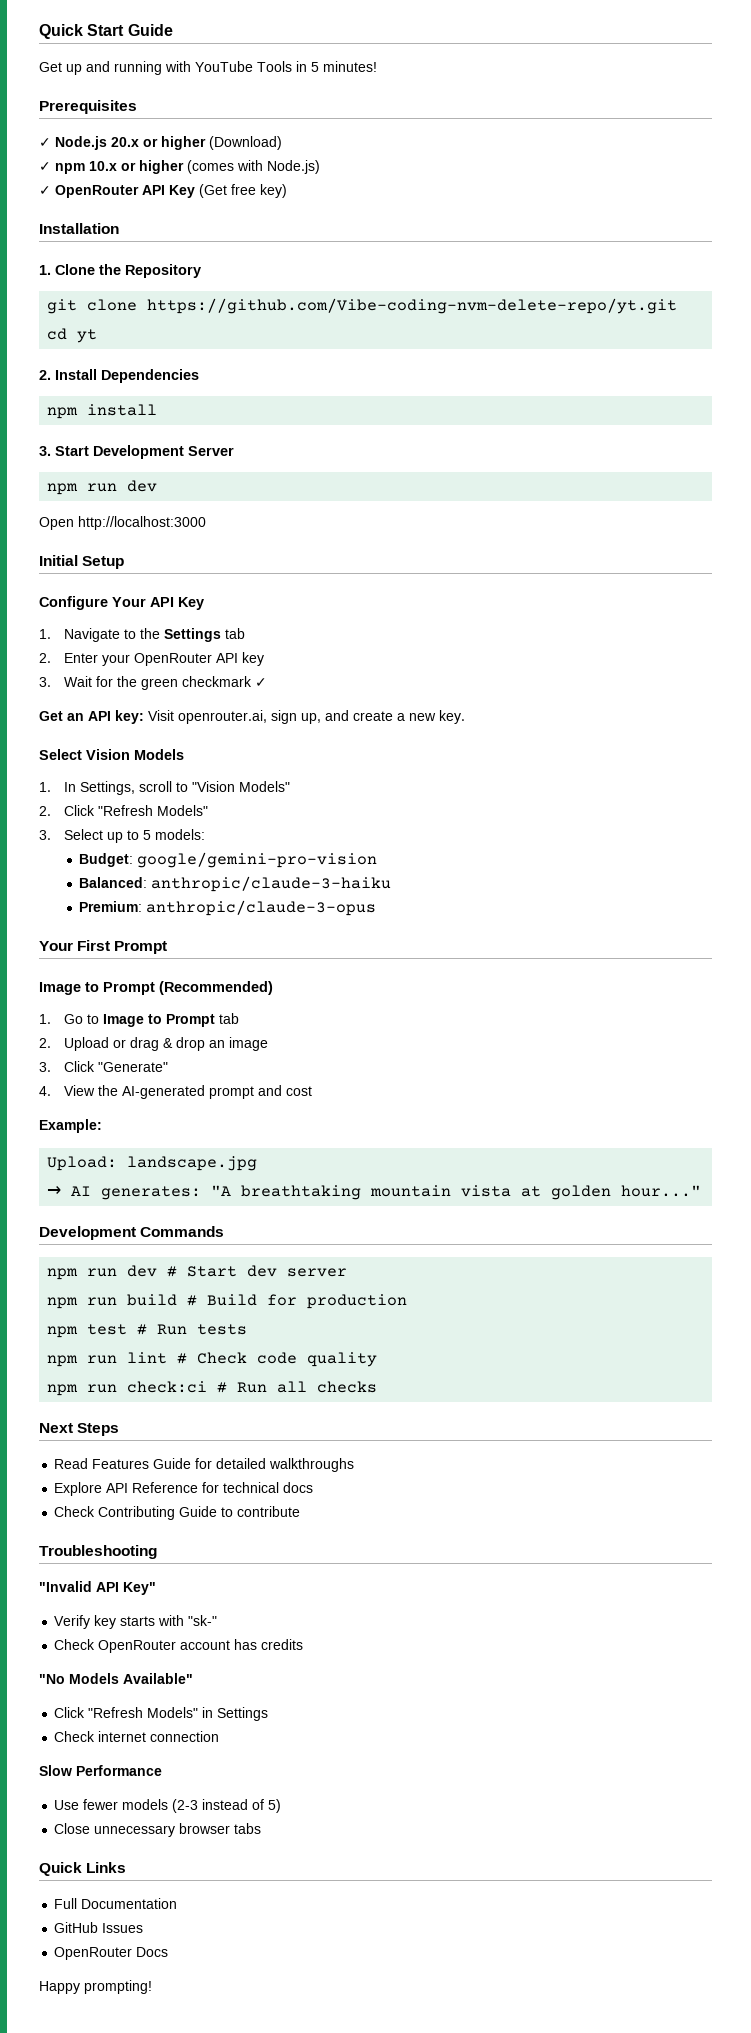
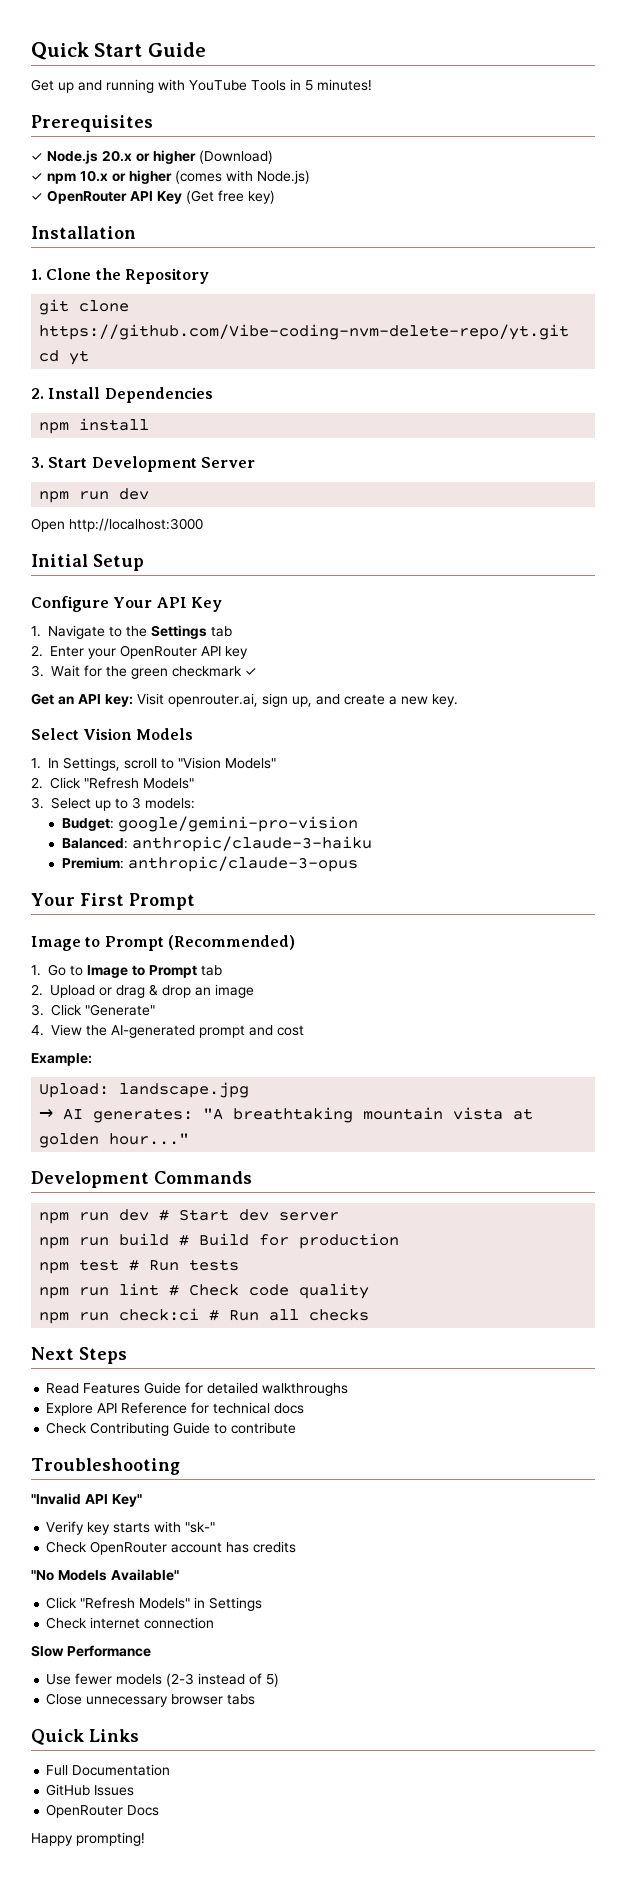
[143,830,152,840] 5 -> [132,797,141,809] 3

